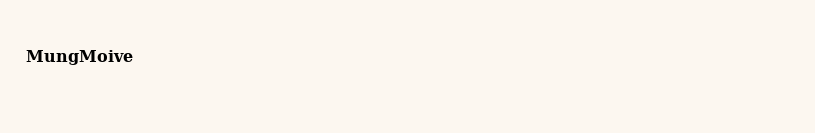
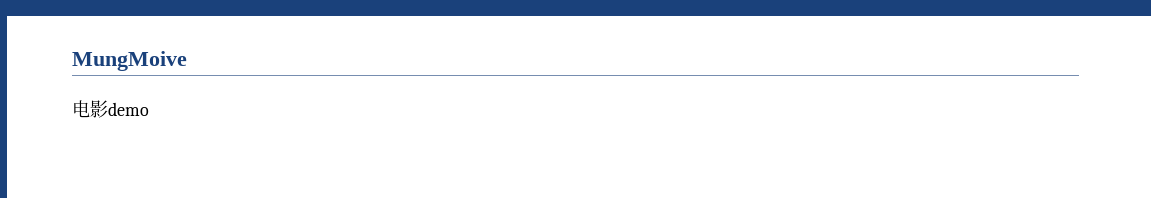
(133, 57) none -> [72,100,149,118] // 电影demo

